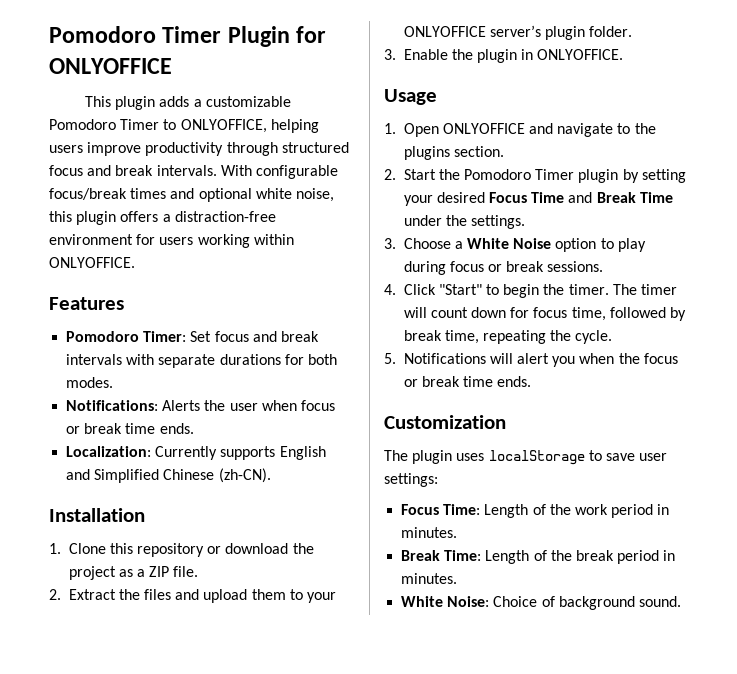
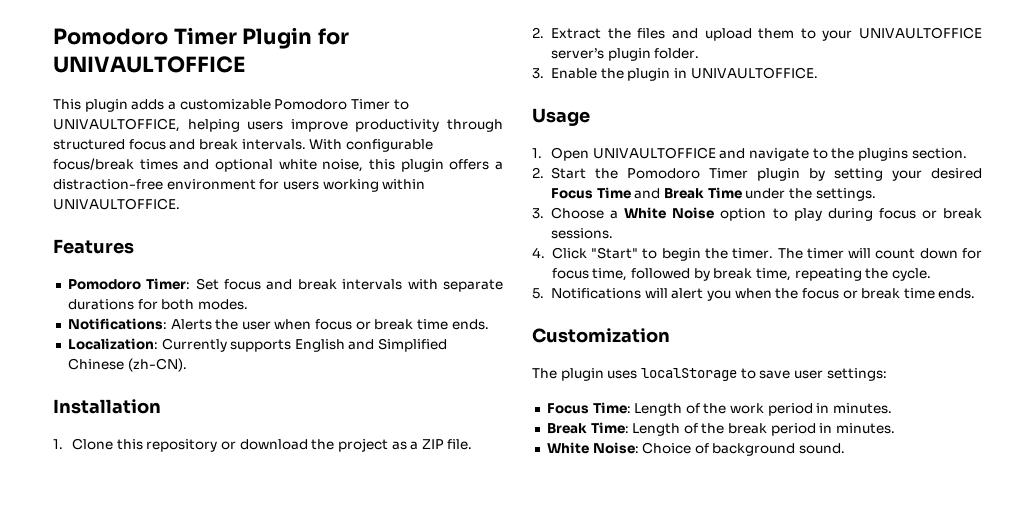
[49,58,172,74] ONLYOFFICE -> [53,56,245,73] UNIVAULTOFFICE
[180,119,267,133] ONLYOFFICE, -> [53,118,180,132] UNIVAULTOFFICE,
[49,257,135,268] ONLYOFFICE. -> [53,198,180,210] UNIVAULTOFFICE.
[403,26,486,37] ONLYOFFICE -> [859,27,982,39] UNIVAULTOFFICE
[537,49,624,60] ONLYOFFICE. -> [690,67,818,79] UNIVAULTOFFICE.
[442,123,525,134] ONLYOFFICE -> [592,147,716,159] UNIVAULTOFFICE

